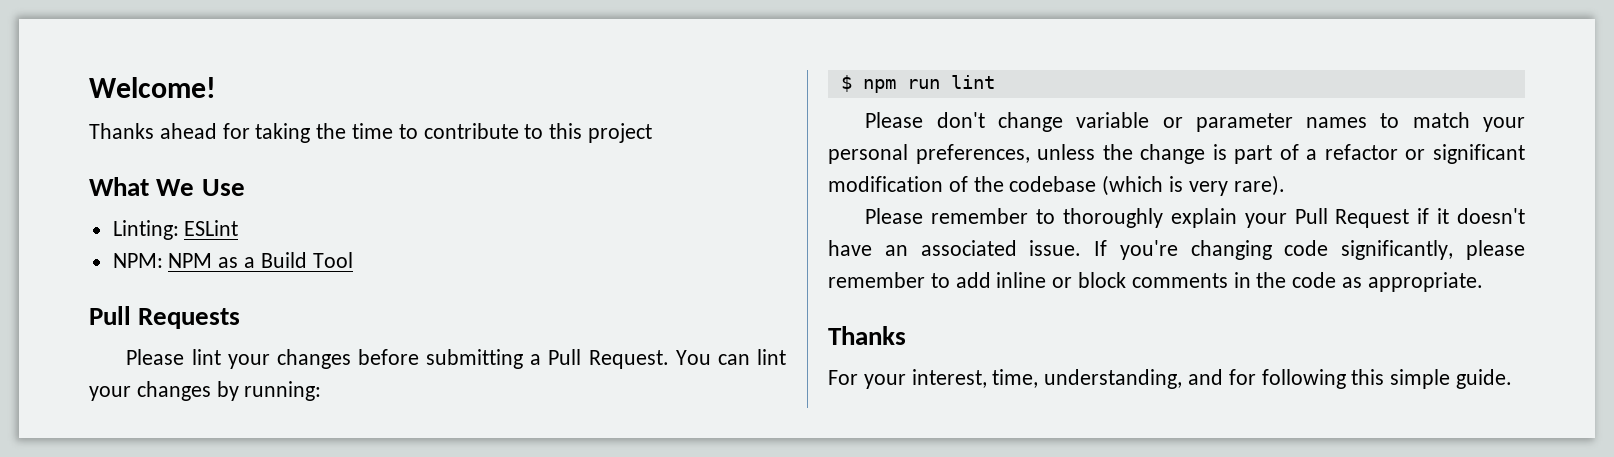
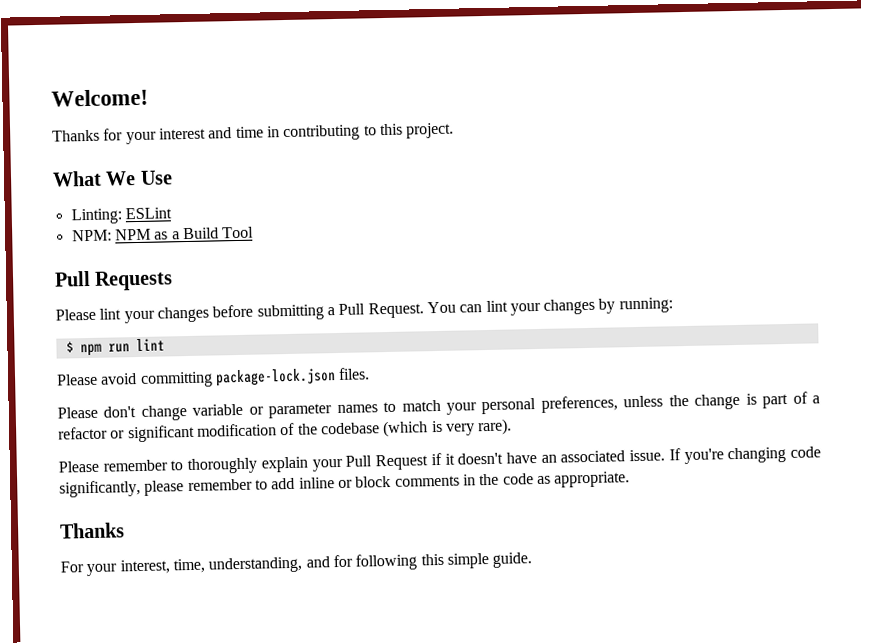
[159,123,519,143] ahead for taking the time to contribute -> [103,124,361,145] for your interest and time in contributing
[588,123,653,143] project -> [406,122,455,139] project.
(995, 82) none -> [56,367,371,388] // Please avoid committing package-lock.json files.

